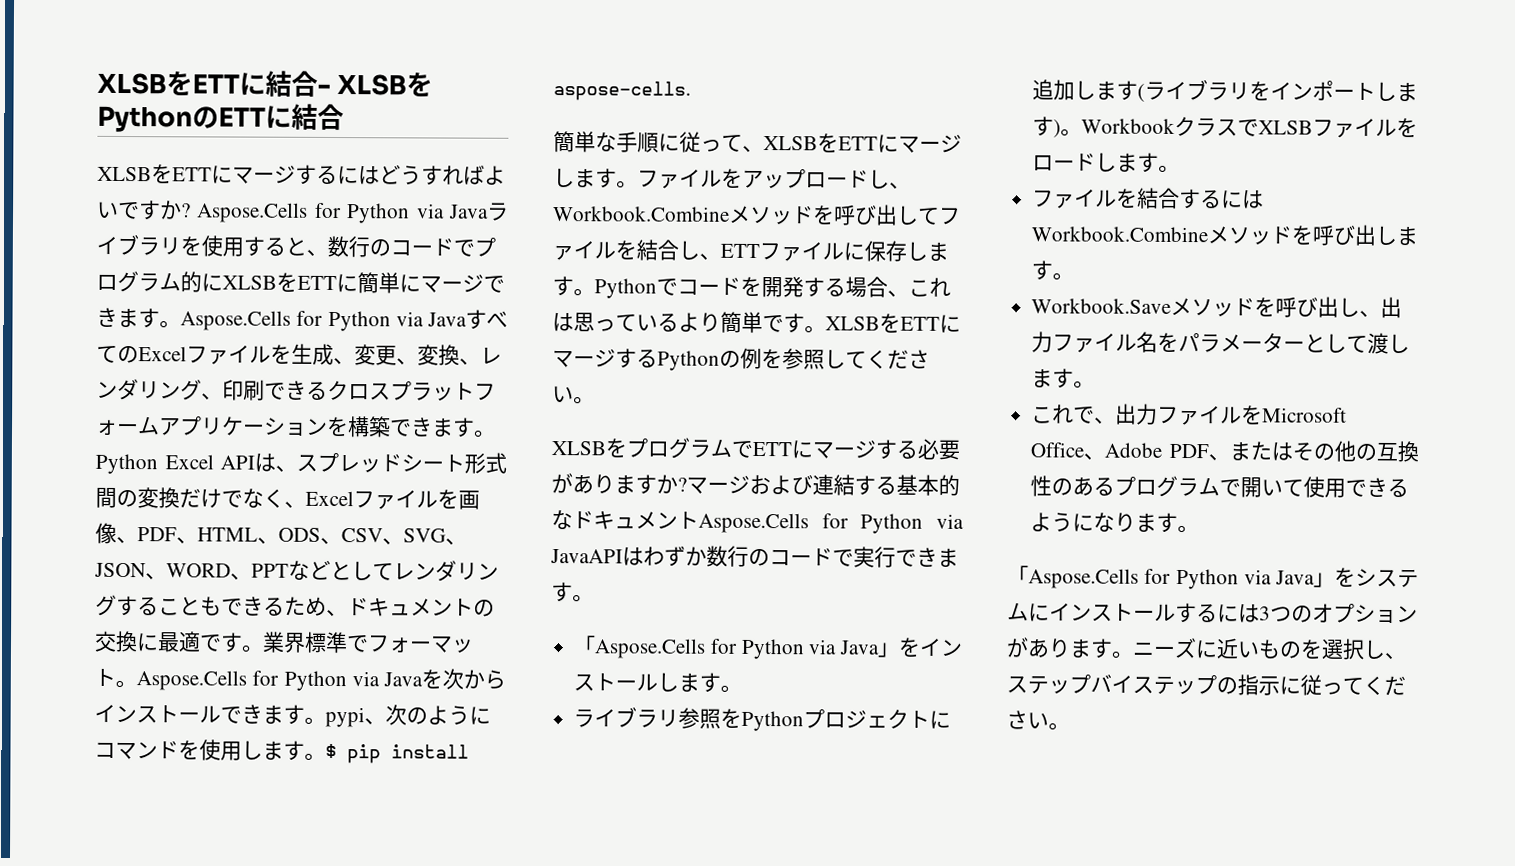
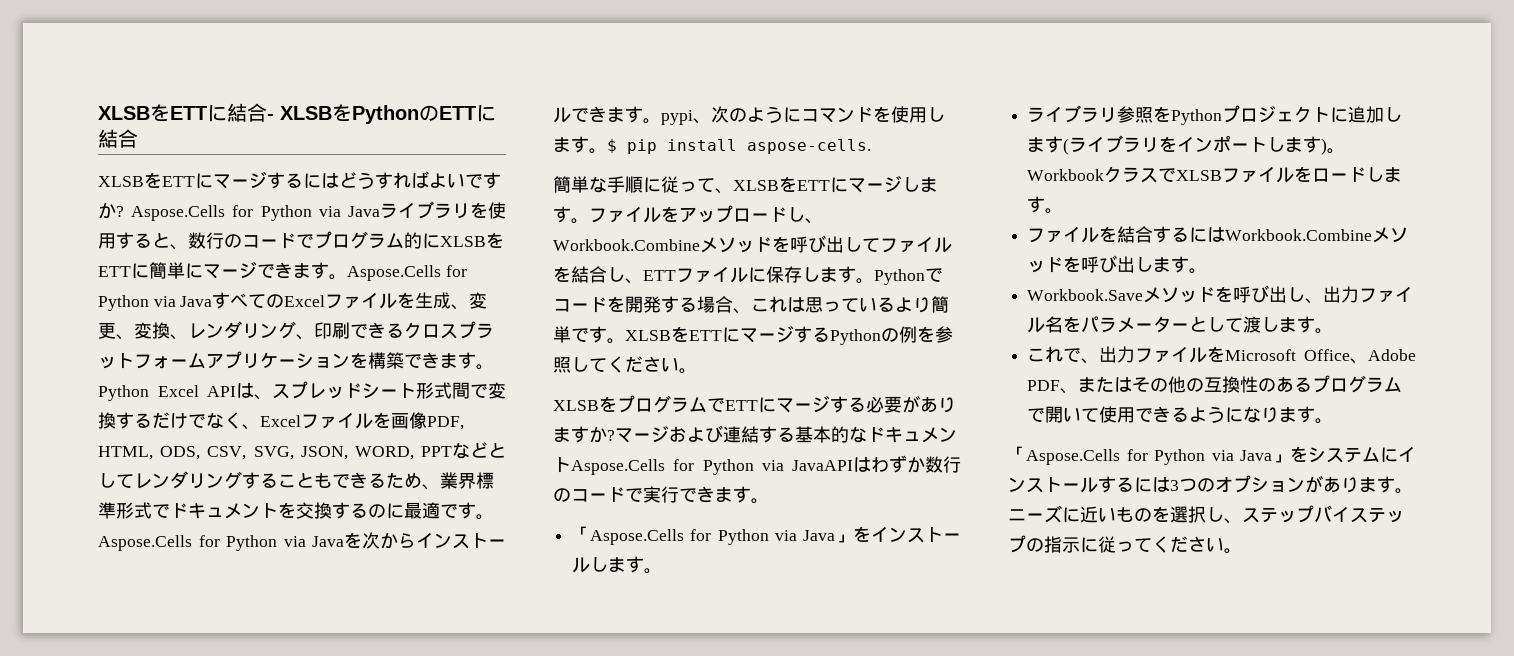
[116,487,180,509] の変換 -> [470,382,506,399] [98,412,152,429] で変換する
[116,527,467,545] [94,562,252,580] 、PDF、HTML、ODS、CSV、SVG、JSON、WORD、 -> [427,416,464,430] [98,446,414,460] PDF, HTML, ODS, CSV, SVG, JSON, WORD,
[347,598,495,617] [94,630,474,654] [94,668,116,686] ドキュメントの交換に最適です。業界標準でフォーマット -> [440,472,494,489] [98,502,476,519] 業界標準形式でドキュメントを交換するのに最適です

